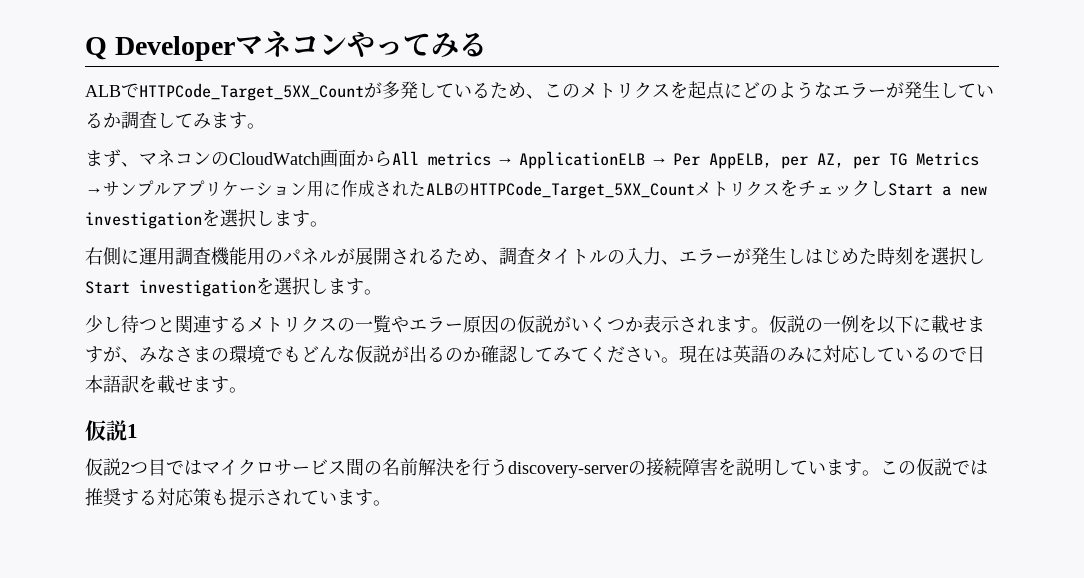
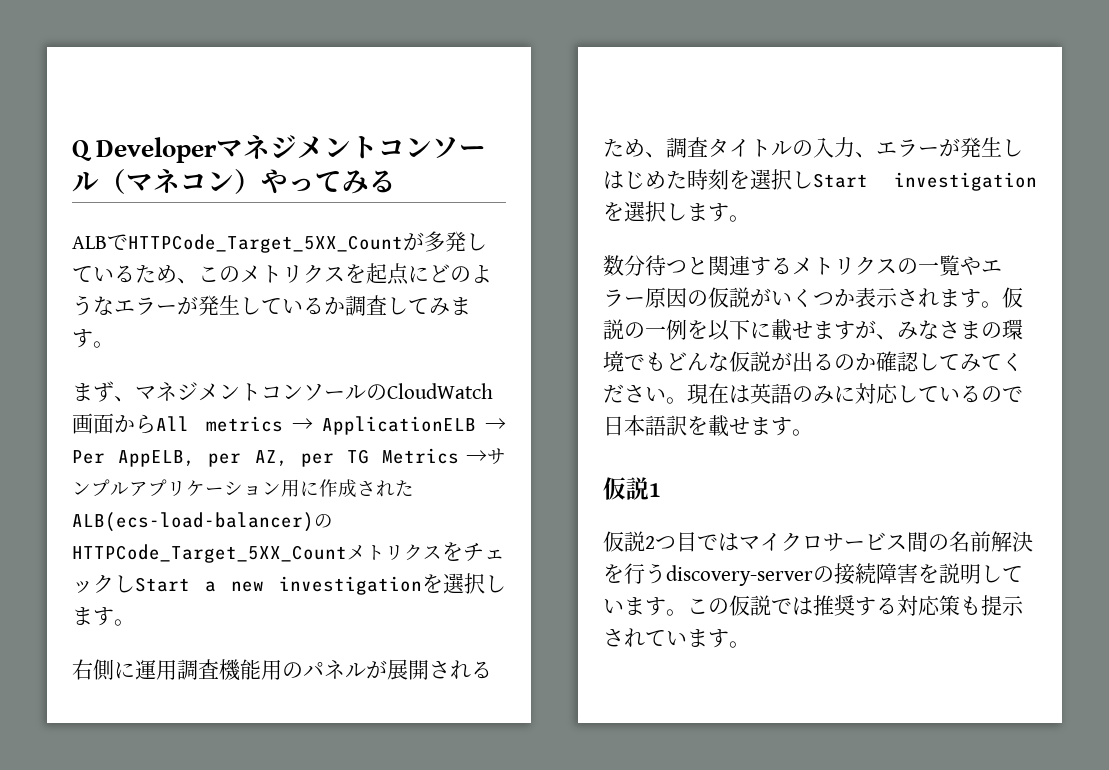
[290,34,347,55] コン -> [270,135,487,159] [72,168,261,194] ジメントコンソール（マネコン）
[175,152,211,165] コン -> [177,382,366,401] ジメントコンソール
[426,183,453,195] ALB -> [72,512,314,532] ALB(ecs-load-balancer)
[85,315,121,333] 少し -> [603,255,645,276] 数分

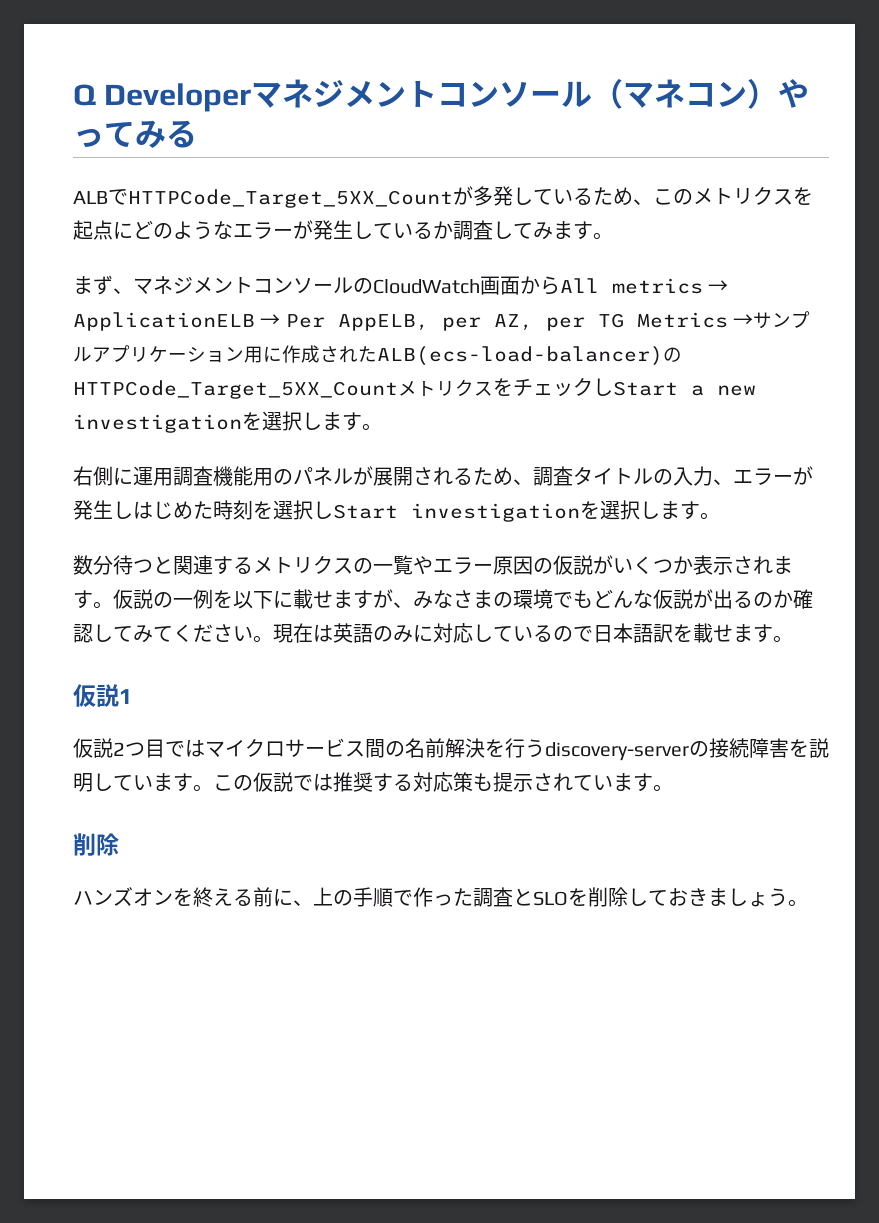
(750, 644) none -> [73,833,119,856] [73,887,808,907] // 削除 // ハンズオンを終える前に、上の手順で作った調査とSLOを削除しておきましょう。

